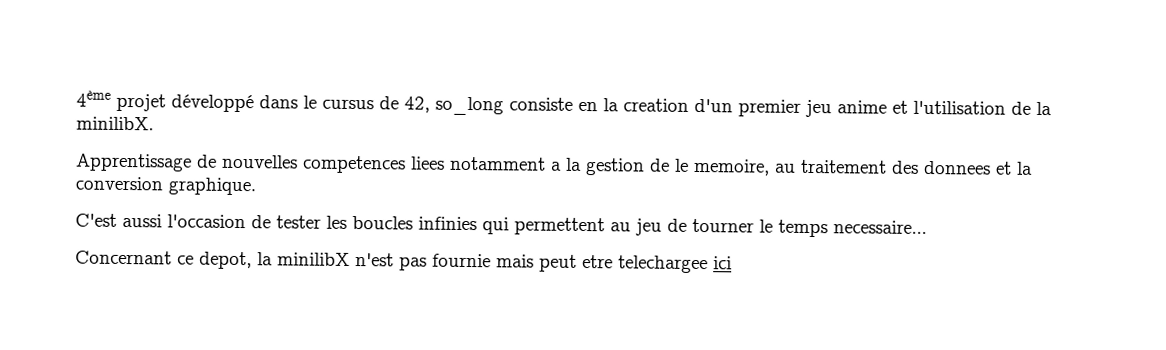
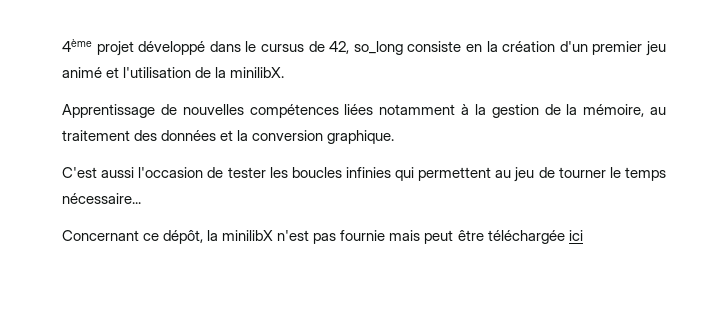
[623,98,689,112] creation -> [502,41,556,52] création
[837,100,887,114] anime -> [62,67,102,78] animé
[303,155,562,174] competences liees notamment a -> [249,104,469,118] compétences liées notamment à
[675,158,770,176] le memoire, -> [566,104,645,117] la mémoire,
[924,160,991,175] donnees -> [161,130,217,141] données
[833,220,927,234] necessaire... -> [62,193,141,204] nécessaire...
[199,251,252,270] depot, -> [163,230,204,244] dépôt,
[582,254,708,274] etre telechargee -> [457,230,565,244] être téléchargée

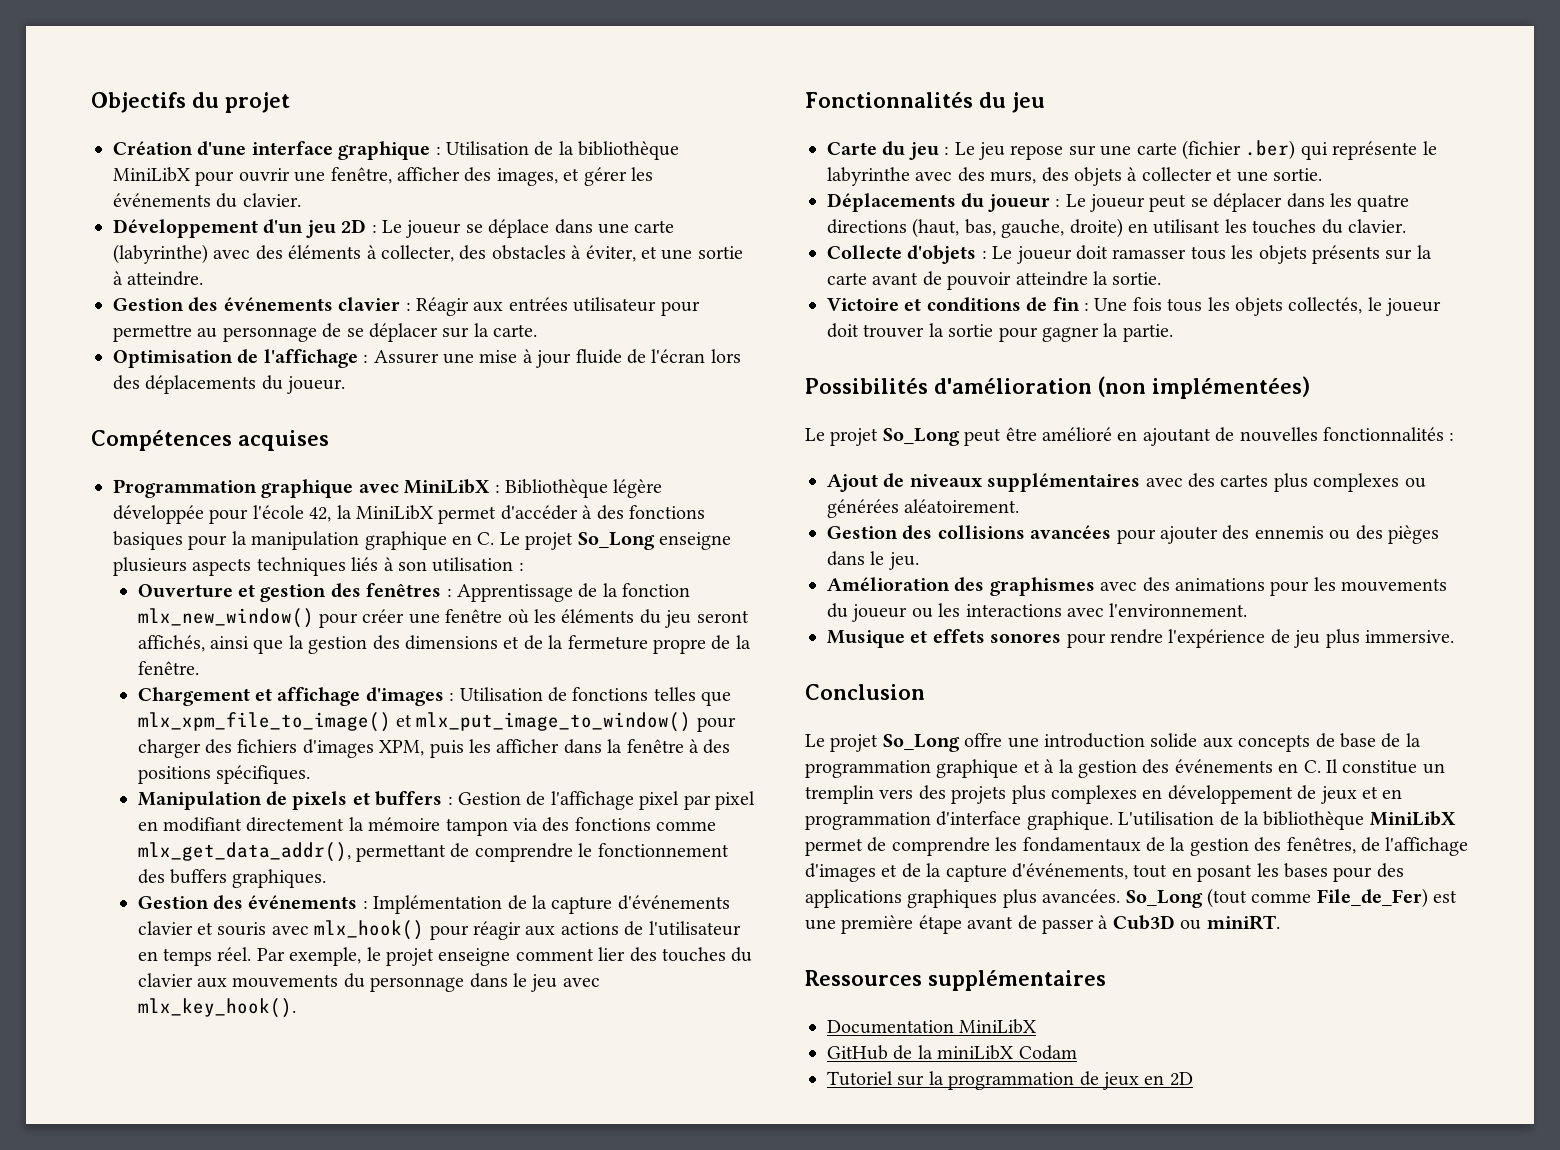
[62,39,667,56] [62,67,285,78] [62,104,666,118] [62,130,395,144] [62,167,666,182] [62,193,141,204] [62,230,583,244] 4ème projet développé dans le cursus de 42, so_long consiste en la création d'un premier jeu animé et l'utilisation de la minilibX. // Apprentissage de nouvelles compétences liées notamment à la gestion de la mémoire, au traitement des données et la conversion graphique. // C'est aussi l'occasion de tester les boucles infinies qui permettent au jeu de tourner le temps nécessaire... // Concernant ce dépôt, la minilibX n'est pas fournie mais peut être téléchargée ici -> [91,92,290,113] [113,141,680,160] [113,167,653,186] [113,193,301,208] [113,219,675,238] [113,244,743,264] [113,271,204,286] [113,297,700,316] [113,323,538,342] [113,349,741,368] [113,375,346,394] [91,430,329,451] [113,479,663,498] [113,505,705,524] [113,531,731,550] [113,557,524,576] [137,583,691,602] [137,608,749,628] [137,635,751,654] [137,661,199,675] [137,687,732,706] [137,712,736,732] [137,739,731,758] [137,765,311,784] [137,791,756,810] [137,817,717,836] [137,842,729,862] [137,869,327,888] [137,895,730,914] [137,920,741,940] [137,947,753,966] [137,973,600,992] [137,998,296,1018] [805,92,1045,113] [827,140,1437,160] [827,167,1322,186] [827,193,1410,212] [827,218,1406,238] [827,245,1432,264] [827,271,1162,290] [827,297,1442,316] [827,323,1173,342] [805,376,1310,399] [805,427,1455,446] [827,473,1426,492] [827,499,1020,518] [827,525,1439,544] [827,551,919,570] [827,577,1448,596] [827,603,1248,622] [827,629,1454,648] [805,684,925,700] [805,733,1421,752] [805,759,1445,778] [805,785,1403,804] [805,811,1456,830] [805,837,1469,856] [805,863,1404,882] [805,888,1458,908] [805,915,1280,934] [805,970,1106,991] [827,1019,1037,1034] [827,1045,1077,1060] [827,1071,1193,1090] Objectifs du projet // Création d'une interface graphique : Utilisation de la bibliothèque MiniLibX pour ouvrir une fenêtre, afficher des images, et gérer les événements du clavier. // Développement d'un jeu 2D : Le joueur se déplace dans une carte (labyrinthe) avec des éléments à collecter, des obstacles à éviter, et une sortie à atteindre. // Gestion des événements clavier : Réagir aux entrées utilisateur pour permettre au personnage de se déplacer sur la carte. // Optimisation de l'affichage : Assurer une mise à jour fluide de l'écran lors des déplacements du joueur. // Compétences acquises // Programmation graphique avec MiniLibX : Bibliothèque légère développée pour l'école 42, la MiniLibX permet d'accéder à des fonctions basiques pour la manipulation graphique en C. Le projet So_Long enseigne plusieurs aspects techniques liés à son utilisation : // Ouverture et gestion des fenêtres : Apprentissage de la fonction mlx_new_window() pour créer une fenêtre où les éléments du jeu seront affichés, ainsi que la gestion des dimensions et de la fermeture propre de la fenêtre. // Chargement et affichage d'images : Utilisation de fonctions telles que mlx_xpm_file_to_image() et mlx_put_image_to_window() pour charger des fichiers d'images XPM, puis les afficher dans la fenêtre à des positions spécifiques. // Manipulation de pixels et buffers : Gestion de l'affichage pixel par pixel en modifiant directement la mémoire tampon via des fonctions comme mlx_get_data_addr(), permettant de comprendre le fonctionnement des buffers graphiques. // Gestion des événements : Implémentation de la capture d'événements clavier et souris avec mlx_hook() pour réagir aux actions de l'utilisateur en temps réel. Par exemple, le projet enseigne comment lier des touches du clavier aux mouvements du personnage dans le jeu avec mlx_key_hook(). // Fonctionnalités du jeu // Carte du jeu : Le jeu repose sur une carte (fichier .ber) qui représente le labyrinthe avec des murs, des objets à collecter et une sortie. // Déplacements du joueur : Le joueur peut se déplacer dans les quatre directions (haut, bas, gauche, droite) en utilisant les touches du clavier. // Collecte d'objets : Le joueur doit ramasser tous les objets présents sur la carte avant de pouvoir atteindre la sortie. // Victoire et conditions de fin : Une fois tous les objets collectés, le joueur doit trouver la sortie pour gagner la partie. // Possibilités d'amélioration (non implémentées) // Le projet So_Long peut être amélioré en ajoutant de nouvelles fonctionnalités : // Ajout de niveaux supplémentaires avec des cartes plus complexes ou générées aléatoirement. // Gestion des collisions avancées pour ajouter des ennemis ou des pièges dans le jeu. // Amélioration des graphismes avec des animations pour les mouvements du joueur ou les interactions avec l'environnement. // Musique et effets sonores pour rendre l'expérience de jeu plus immersive. // Conclusion // Le projet So_Long offre une introduction solide aux concepts de base de la programmation graphique et à la gestion des événements en C. Il constitue un tremplin vers des projets plus complexes en développement de jeux et en programmation d'interface graphique. L'utilisation de la bibliothèque MiniLibX permet de comprendre les fondamentaux de la gestion des fenêtres, de l'affichage d'images et de la capture d'événements, tout en posant les bases pour des applications graphiques plus avancées. So_Long (tout comme File_de_Fer) est une première étape avant de passer à Cub3D ou miniRT. // Ressources supplémentaires // Documentation MiniLibX // GitHub de la miniLibX Codam // Tutoriel sur la programmation de jeux en 2D

